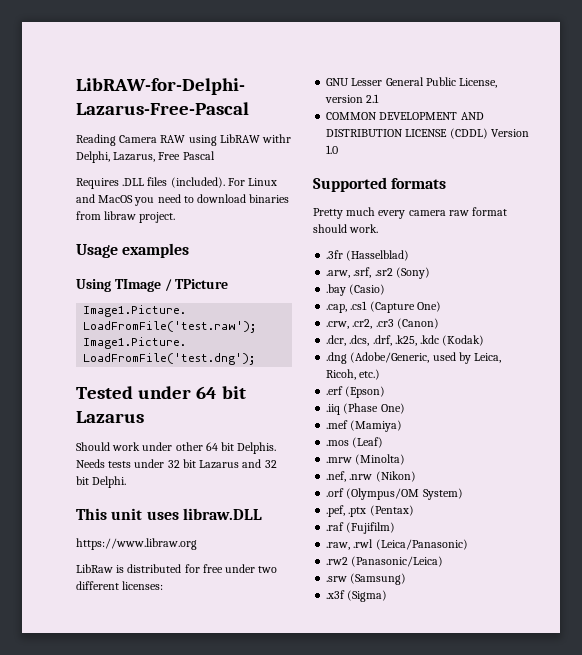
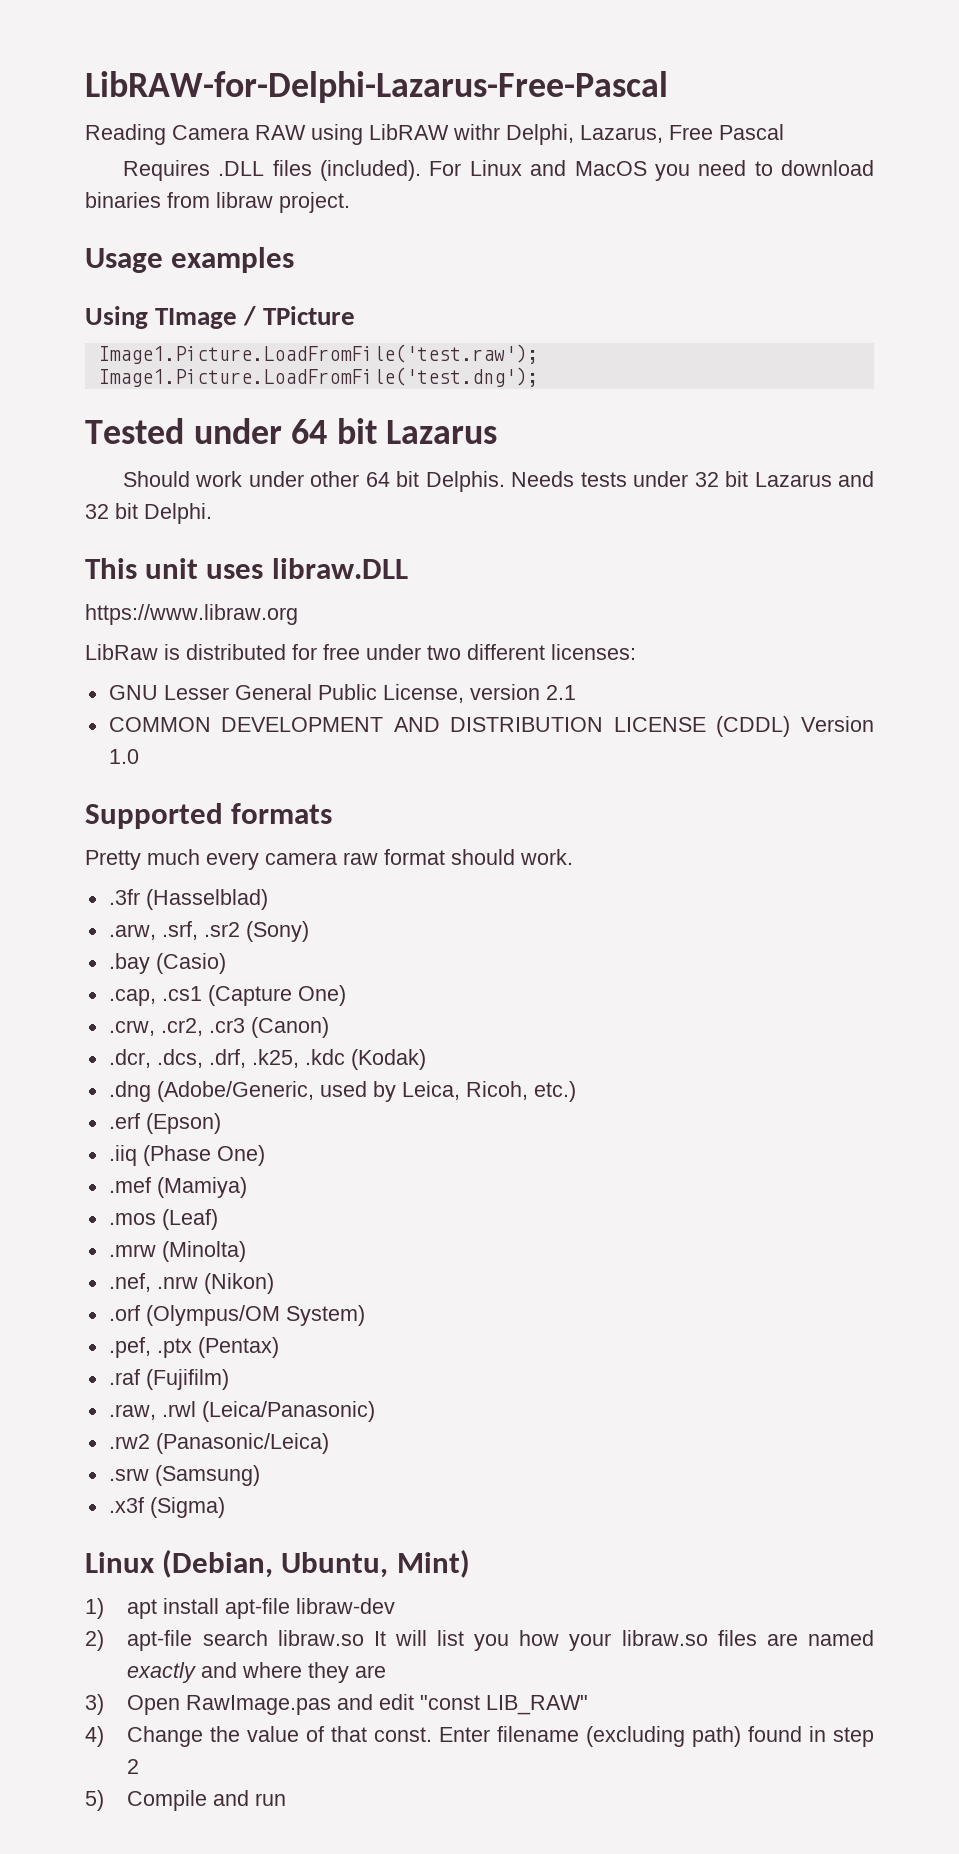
(388, 596) none -> [85,1549,470,1578] [85,1598,396,1619] [85,1630,875,1651] [127,1662,387,1683] [85,1694,589,1715] [85,1726,874,1747] [127,1759,140,1774] [85,1790,287,1811] // Linux (Debian, Ubuntu, Mint) // 1) apt install apt-file libraw-dev // 2) apt-file search libraw.so It will list you how your libraw.so files are named exactly and where they are // 3) Open RawImage.pas and edit "const LIB_RAW" // 4) Change the value of that const. Enter filename (excluding path) found in step 2 // 5) Compile and run

